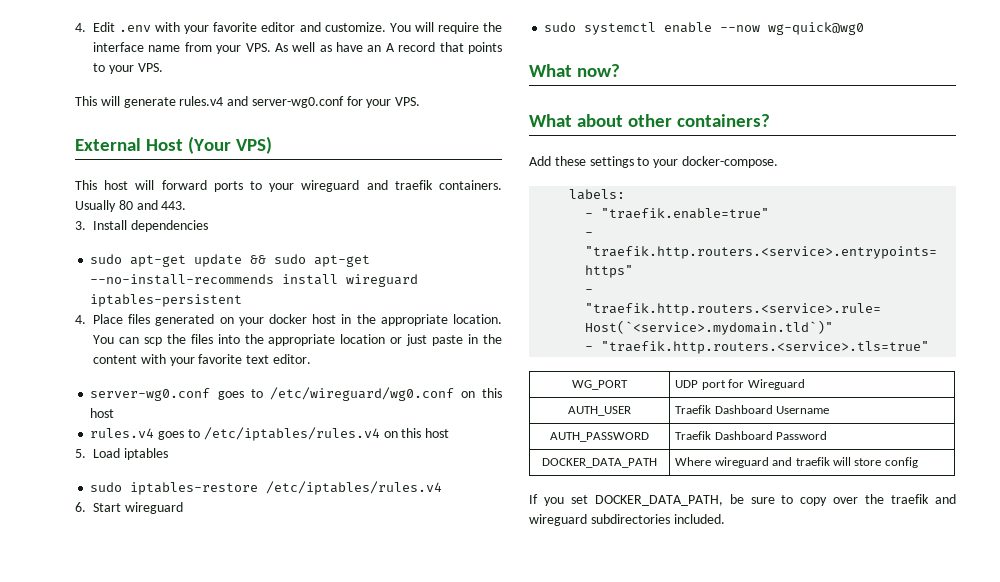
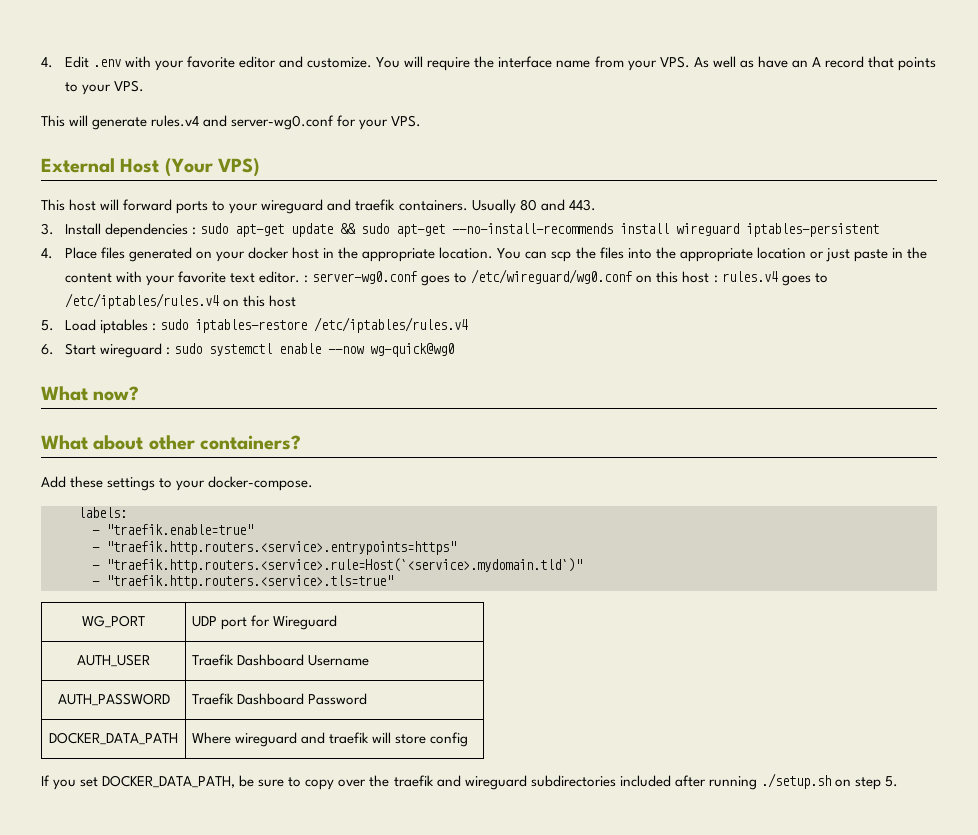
(208, 226) // -> [191,227,196,235] :
(311, 359) // -> [304,275,309,283] :
(115, 413) // -> [713,275,718,283] :
(168, 454) // -> [151,323,156,331] :
(183, 508) // -> [165,347,170,355] :
[673,514,725,524] included. -> [619,773,898,790] included after running ./setup.sh on step 5.

